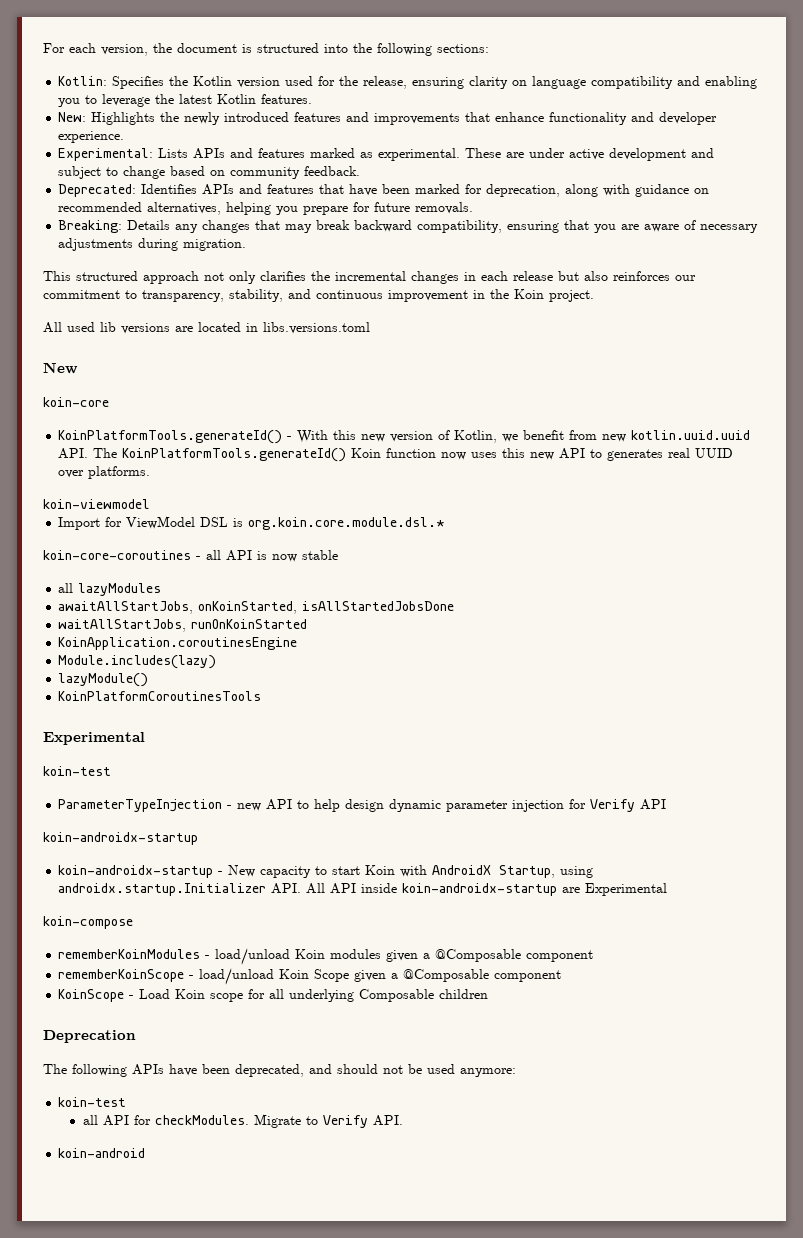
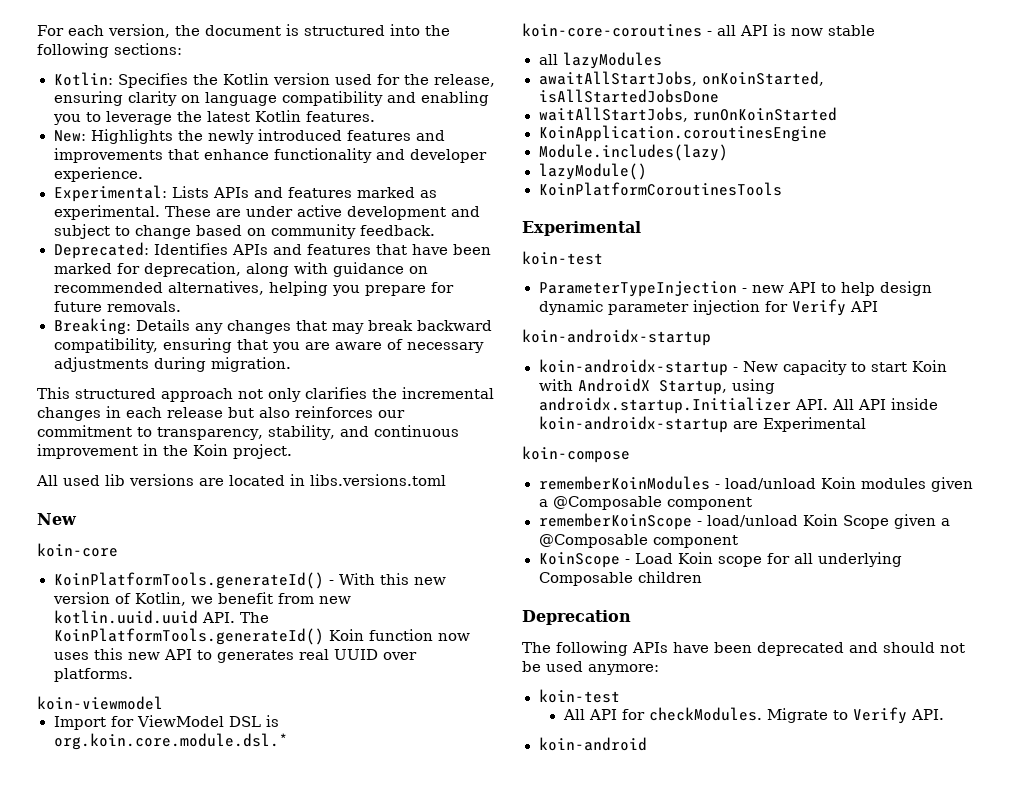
[235,1064,304,1077] deprecated, -> [757,642,844,656] deprecated
[82,1115,98,1125] all -> [562,709,585,720] All

